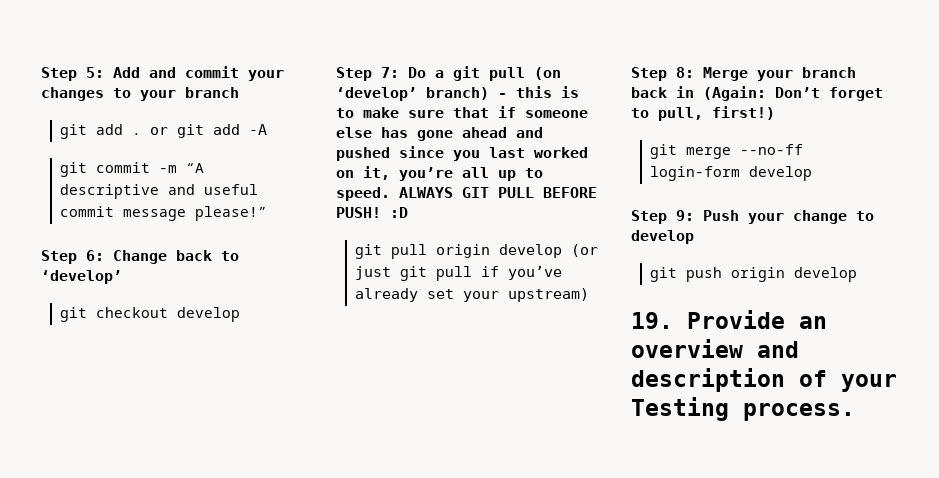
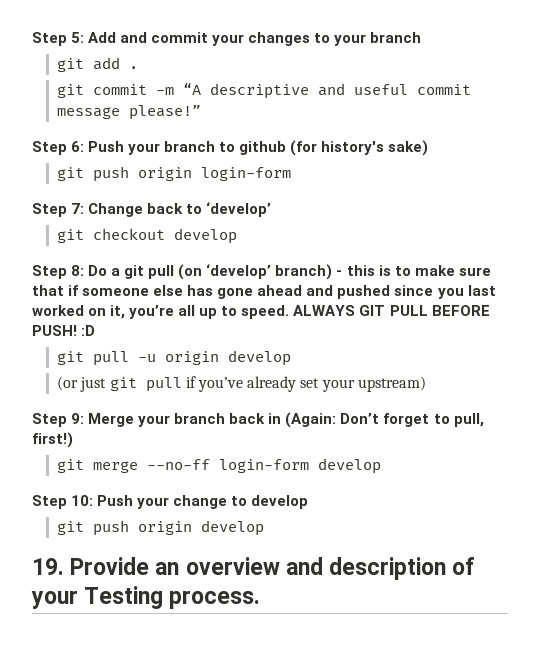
[150,124,268,138] or git add -A -> (139, 67) none
(104, 255) none -> [88,140,429,156] [57,166,292,182] [32,203,85,217] Push your branch to github (for history's sake) // git push origin login-form // Step 7:
[381,67,399,78] 7: -> [71,265,85,276] 8:
[436,244,563,258] origin develop -> [138,350,292,366] -u origin develop //
[676,67,694,78] 8: -> [71,413,85,424] 9:
[676,210,694,221] 9: -> [71,495,94,506] 10:

